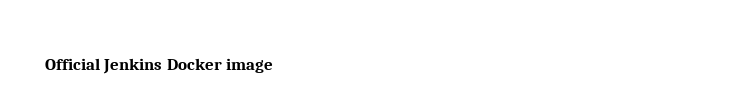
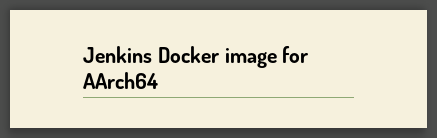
[45,58,100,70] Official -> (83, 54) none
(274, 65) none -> [282,46,309,63] [83,72,158,89] for AArch64

